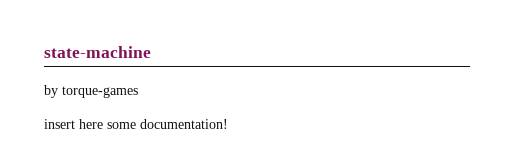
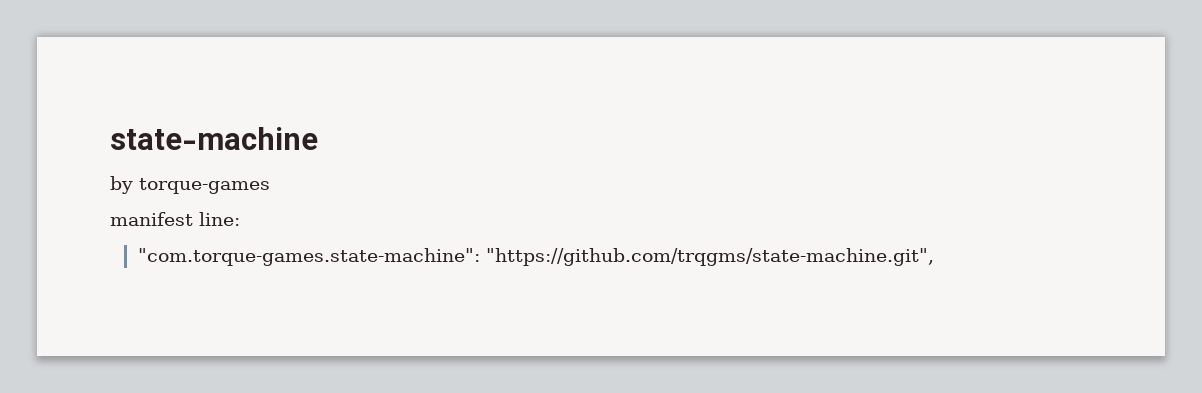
[44,119,228,129] insert here some documentation! -> [110,212,240,226] [137,248,934,266] manifest line: // "com.torque-games.state-machine": "https://github.com/trqgms/state-machine.git",

